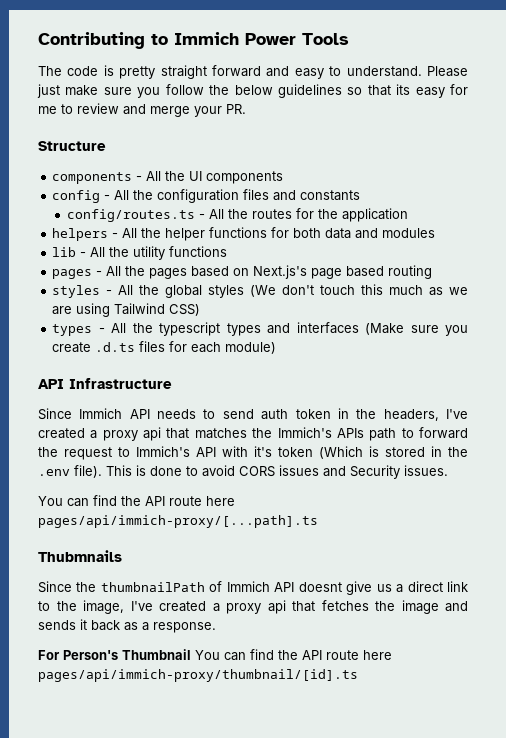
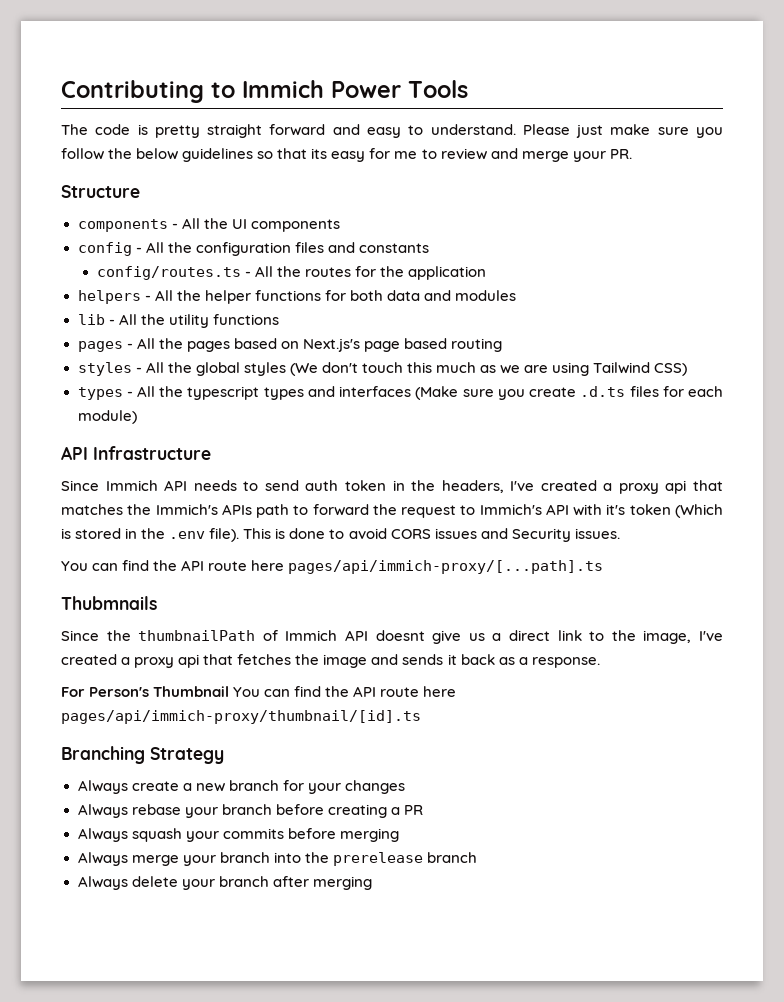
(358, 675) none -> [61,746,224,764] [77,780,405,794] [77,804,423,818] [77,828,399,842] [77,852,477,866] [77,876,372,890] // Branching Strategy // Always create a new branch for your changes // Always rebase your branch before creating a PR // Always squash your commits before merging // Always merge your branch into the prerelease branch // Always delete your branch after merging

